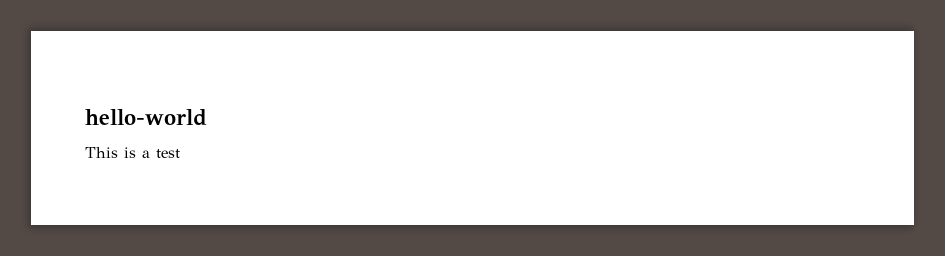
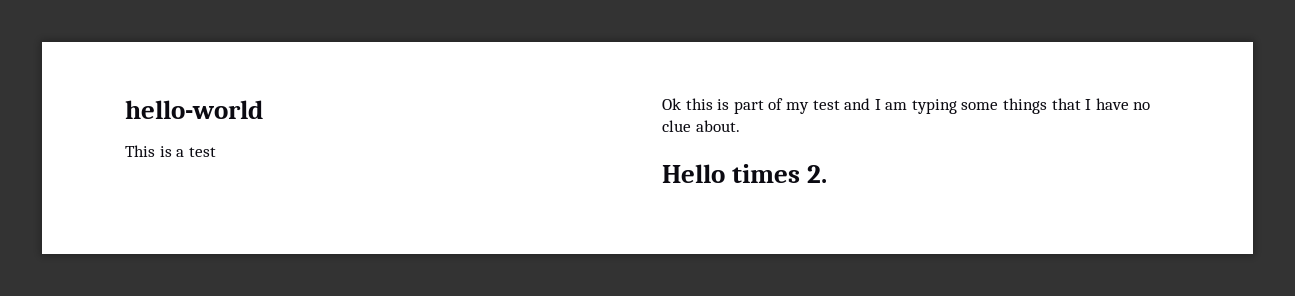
(180, 153) none -> [662,98,1151,114] [662,120,740,132] [662,164,828,183] // Ok this is part of my test and I am typing some things that I have no clue about. // Hello times 2.

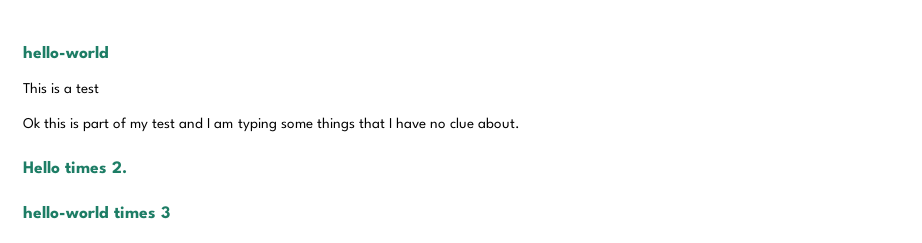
(828, 174) none -> [23,205,170,219] // hello-world times 3

